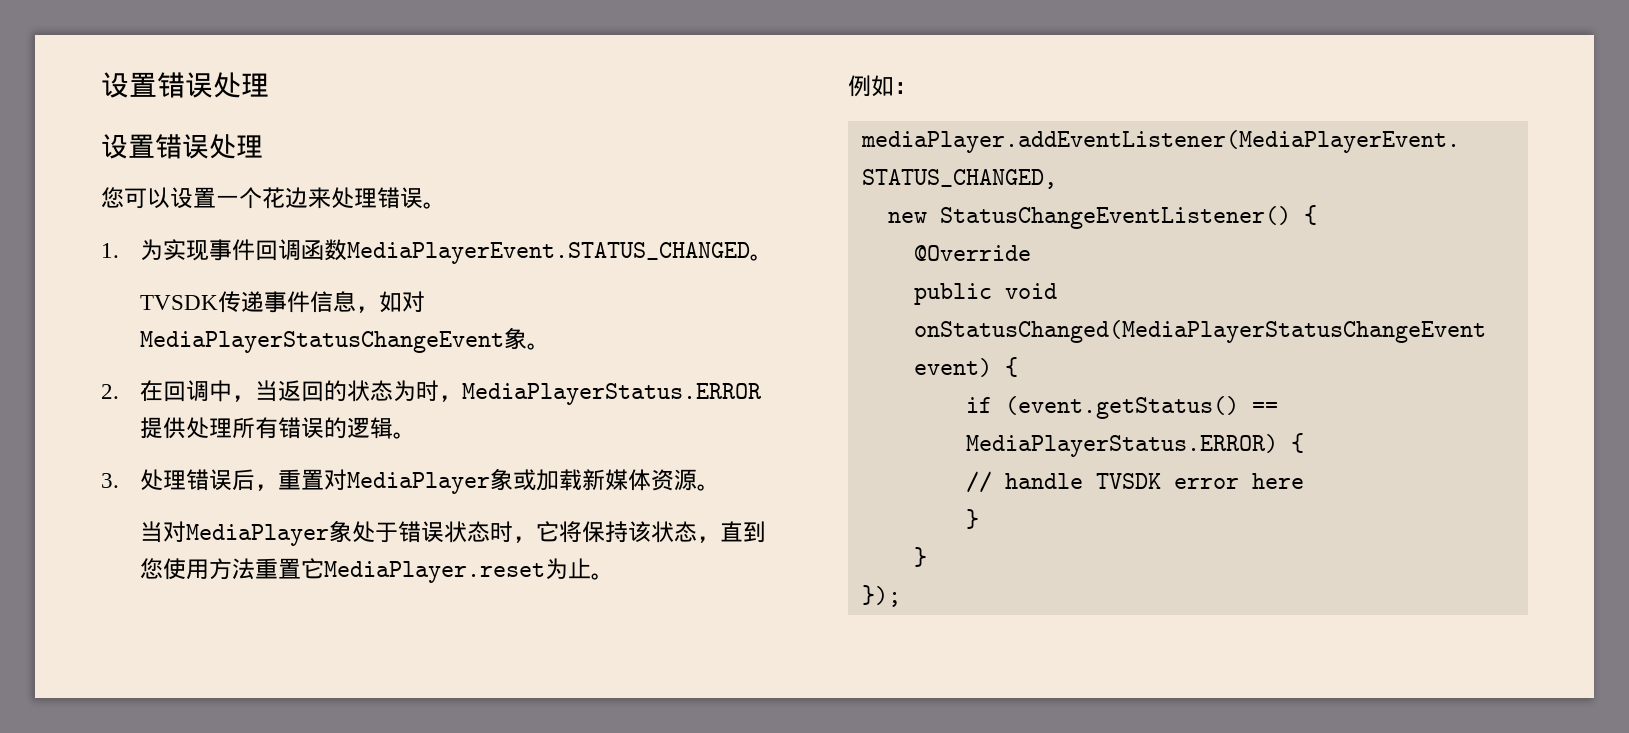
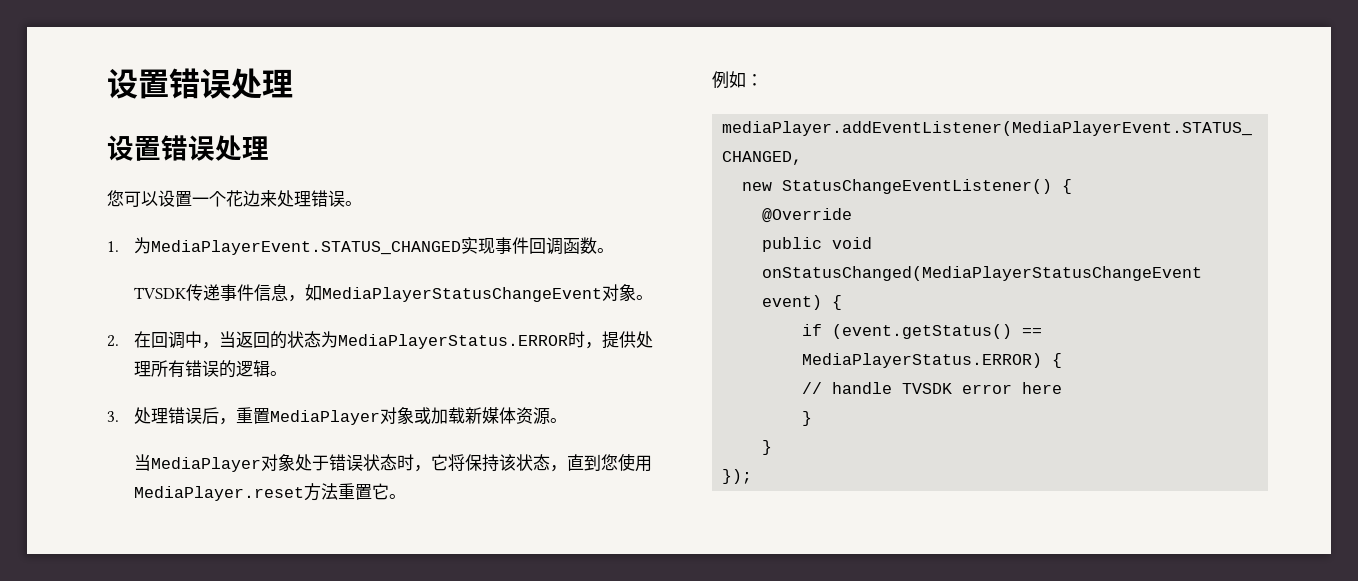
(164, 250) none -> [150,240,461,255] MediaPlayerEvent.STATUS_CHANGED
[347,242,751,264] MediaPlayerEvent.STATUS_CHANGED -> (597, 245) none
[402,291,426,312] [140,331,505,353] 对MediaPlayerStatusChangeEvent -> [321,284,619,302] MediaPlayerStatusChangeEvent对
[416,380,763,405] 时，MediaPlayerStatus.ERROR -> [337,331,602,349] MediaPlayerStatus.ERROR时，
[324,469,491,494] 对MediaPlayer -> [269,407,397,425] MediaPlayer对
[163,521,330,546] 对MediaPlayer -> [150,454,278,472] MediaPlayer对
(210, 569) none -> [133,486,304,501] MediaPlayer.reset
[324,558,592,583] MediaPlayer.reset为止 -> (389, 491) none

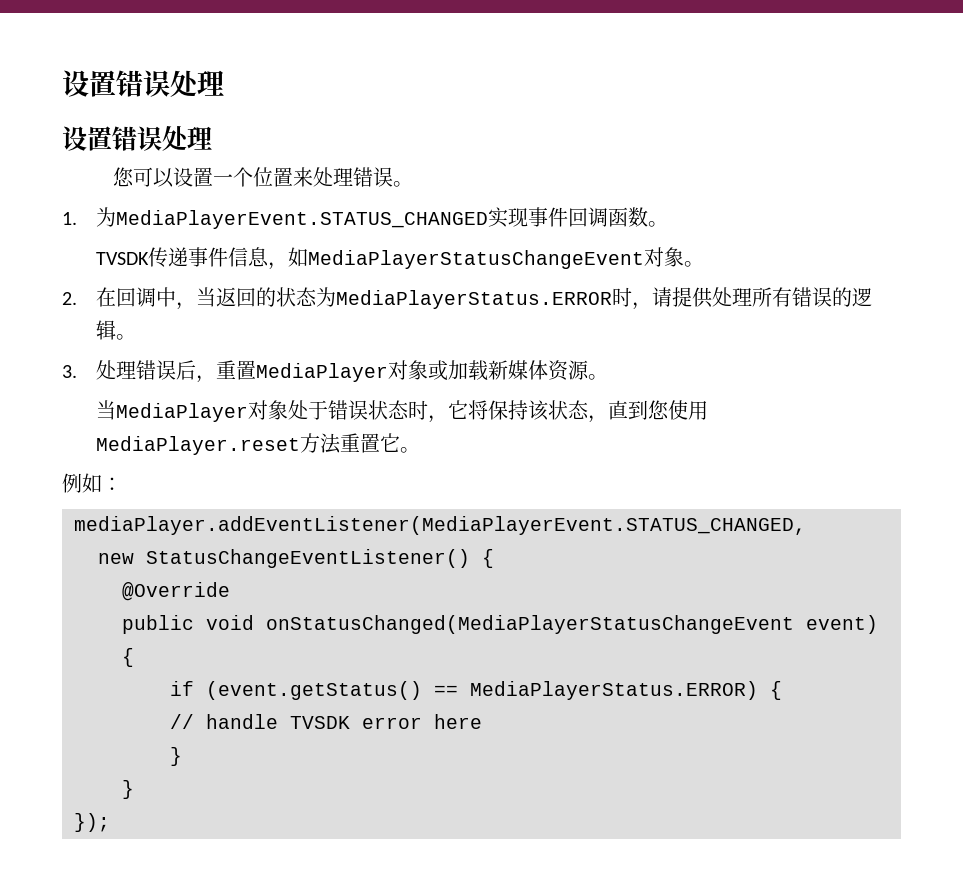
[226,190,260,207] 花边 -> [252,167,293,187] 位置
(602, 345) none -> [651,287,672,307] 请

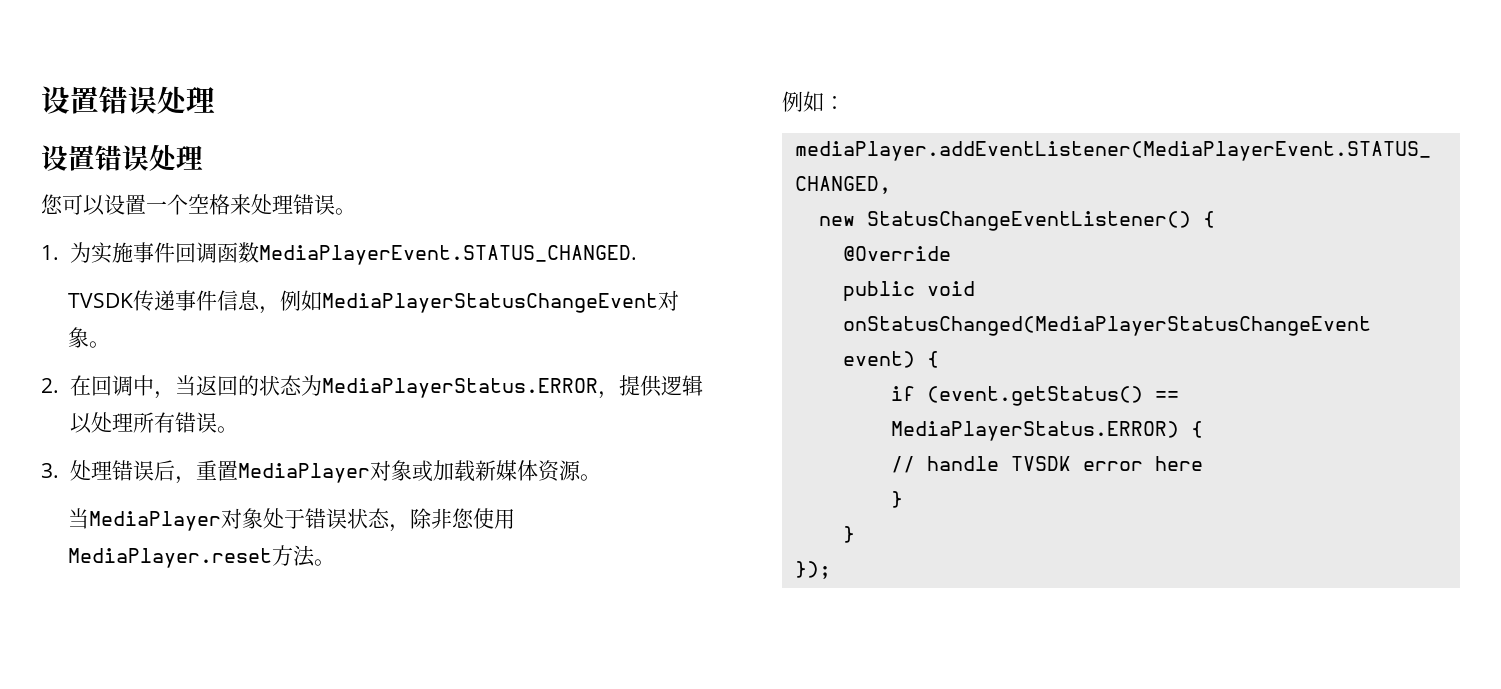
[252,167,293,187] 位置 -> [188,194,230,215] 空格
[115,207,528,229] MediaPlayerEvent.STATUS_CHANGED实现 -> [90,242,133,264] 实施
[647,221,668,227] 。 -> [258,245,637,265] MediaPlayerEvent.STATUS_CHANGED.
(288, 266) none -> [280,290,302,311] 例
[611,287,713,310] 时，请提供 -> [597,375,703,399] [69,413,92,434] ，提供逻辑以
[831,287,872,307] [95,320,116,340] 的逻辑 -> (217, 422) none
[407,400,648,423] 时，它将保持该状态，直到 -> [389,508,453,532] ，除非
[339,433,400,453] 重置它 -> (316, 556) none

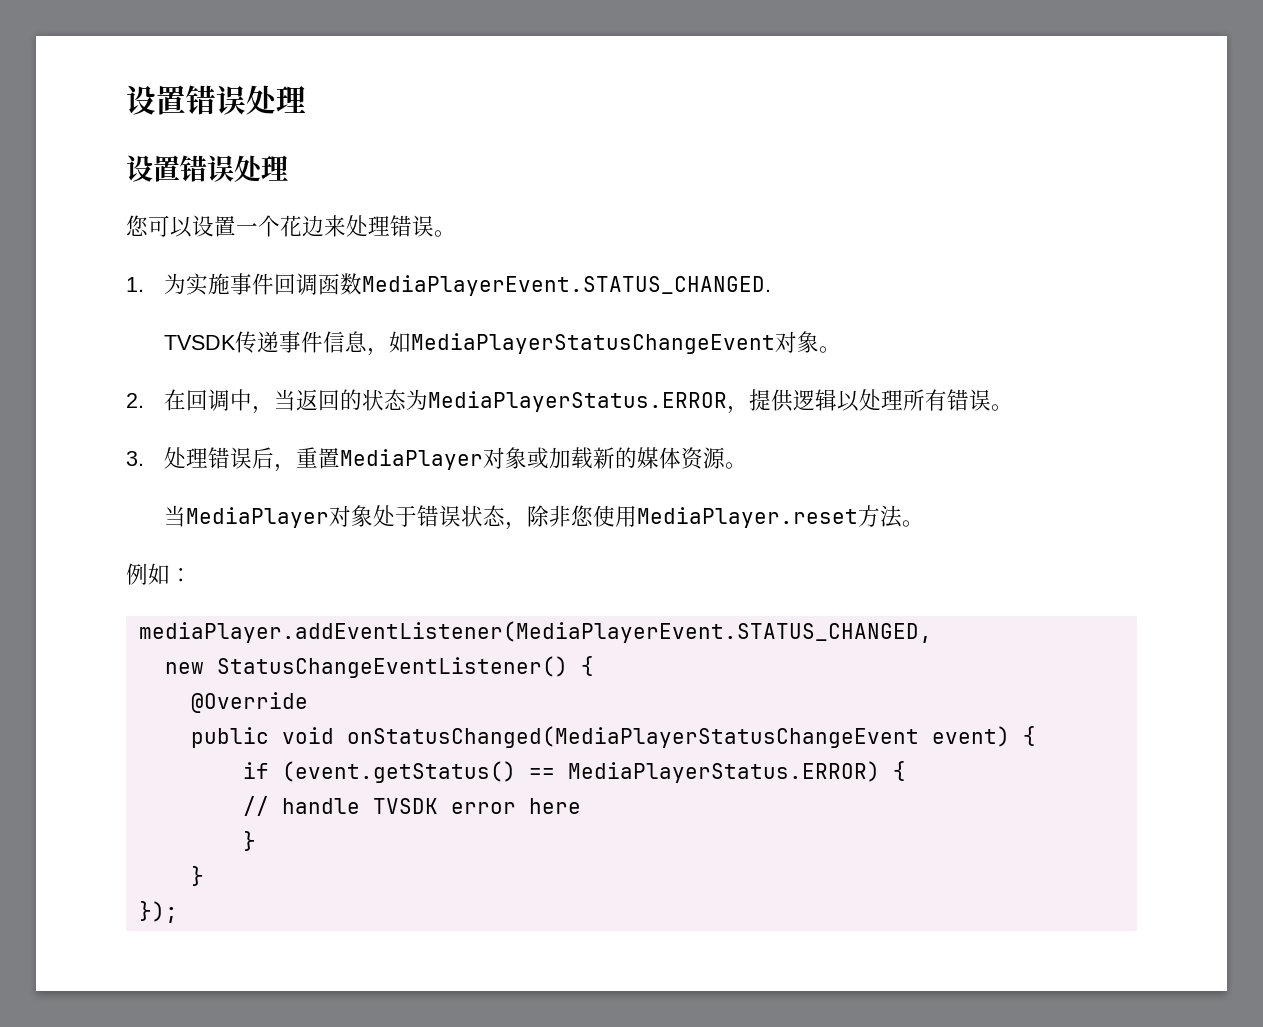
[188,194,230,215] 空格 -> [280,215,324,237] 花边
[280,290,302,311] 例 -> (389, 352) none
(496, 470) none -> [614,447,637,468] 的

